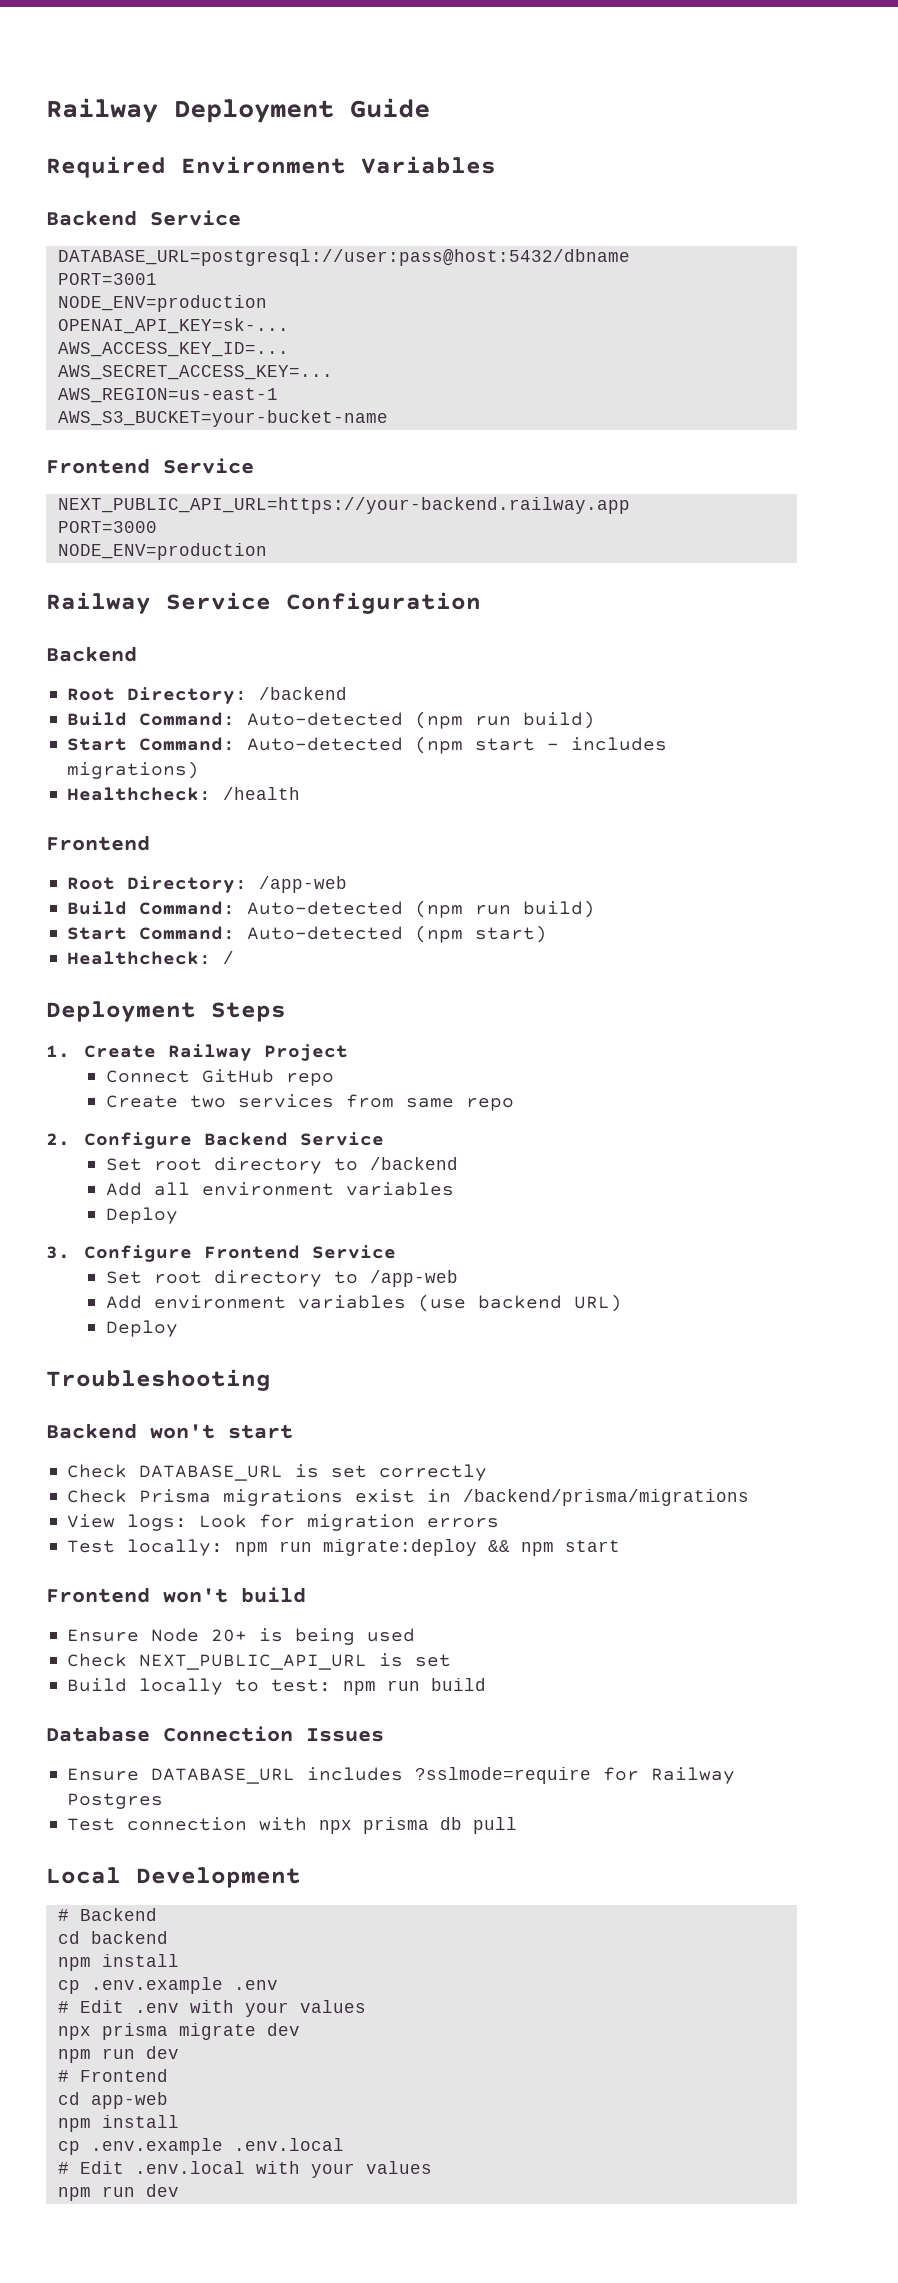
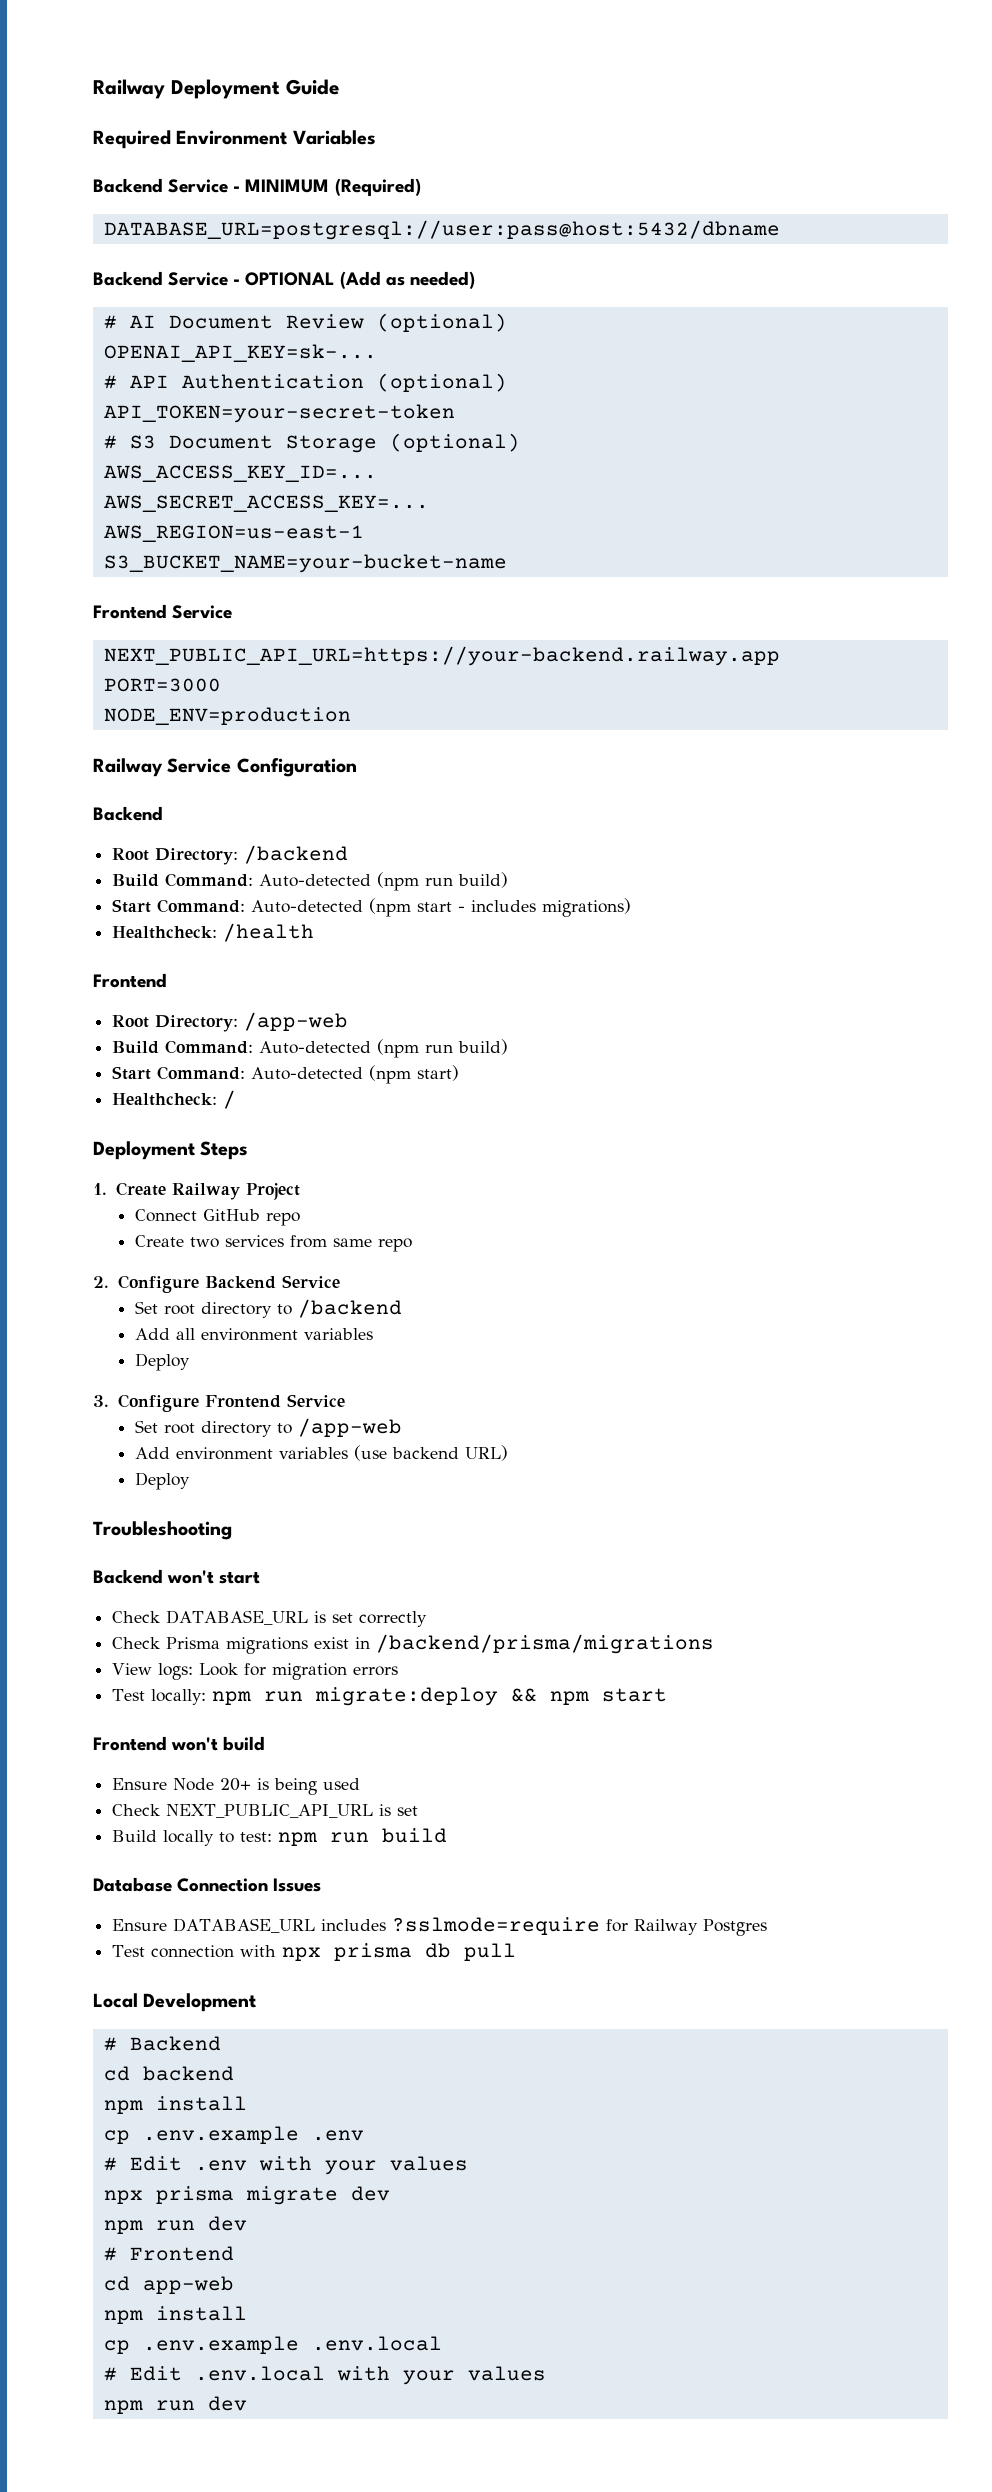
[57,249,630,266] [57,273,157,285] [57,295,267,312] [57,318,289,334] // DATABASE_URL=postgresql://user:pass@host:5432/dbname // PORT=3001 // NODE_ENV=production // OPENAI_API_KEY=sk-... -> [233,178,421,196] [103,220,780,240] [93,271,475,289] [103,313,507,332] [103,344,377,362] [103,373,507,392] [103,404,455,423] [103,433,520,453] - MINIMUM (Required) // DATABASE_URL=postgresql://user:pass@host:5432/dbname // Backend Service - OPTIONAL (Add as needed) // # AI Document Review (optional) // OPENAI_API_KEY=sk-... // # API Authentication (optional) // API_TOKEN=your-secret-token // # S3 Document Storage (optional)
[57,410,388,427] AWS_S3_BUCKET=your-bucket-name -> [103,554,507,573] S3_BUCKET_NAME=your-bucket-name

